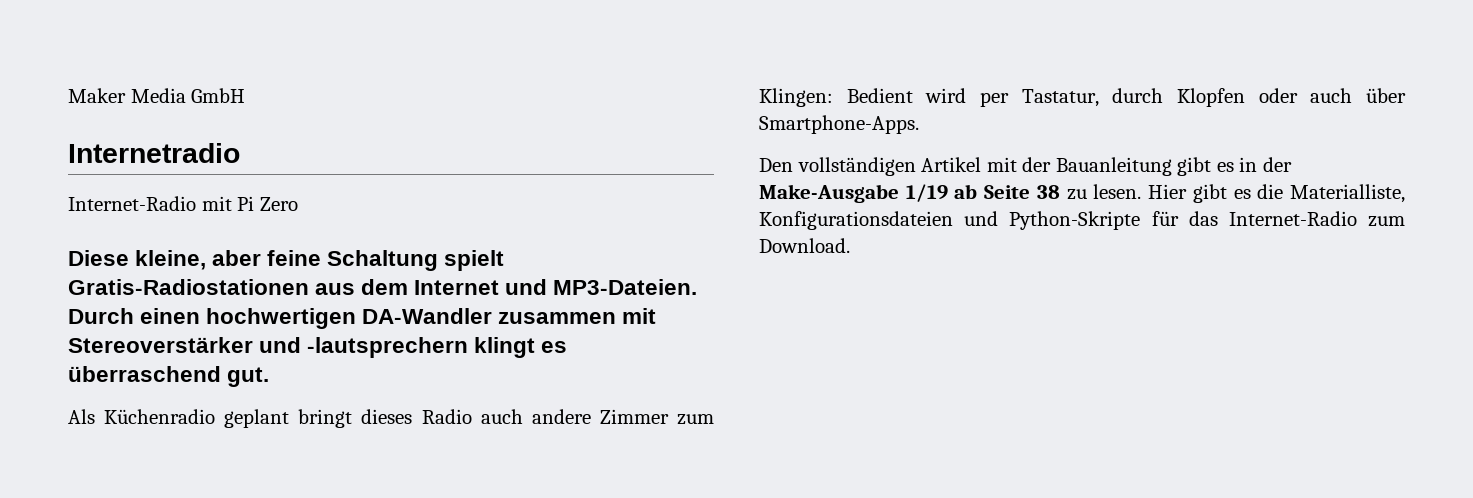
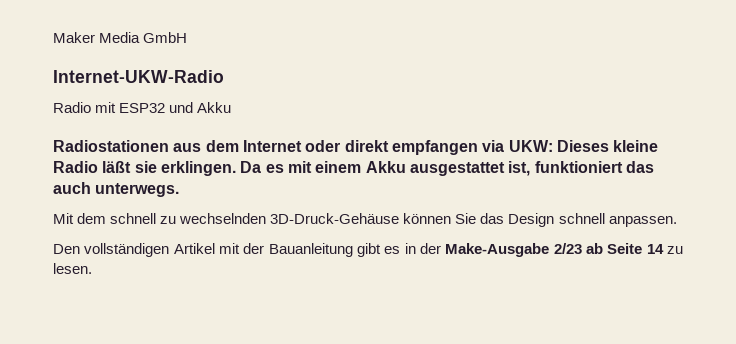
[68,143,240,163] [68,196,298,211] [68,250,505,271] [68,279,698,295] [68,308,657,329] [68,337,568,358] [68,366,270,387] [68,409,715,428] [759,88,1406,107] [759,115,919,134] Internetradio // Internet-Radio mit Pi Zero // Diese kleine, aber feine Schaltung spielt Gratis-Radiostationen aus dem Internet und MP3-Dateien. Durch einen hochwertigen DA-Wandler zusammen mit Stereoverstärker und -lautsprechern klingt es überraschend gut. // Als Küchenradio geplant bringt dieses Radio auch andere Zimmer zum Klingen: Bedient wird per Tastatur, durch Klopfen oder auch über Smartphone-Apps. -> [53,70,224,83] [53,102,232,113] [53,140,659,155] [53,161,654,176] [53,182,180,197] [53,213,677,227] Internet-UKW-Radio // Radio mit ESP32 und Akku // Radiostationen aus dem Internet oder direkt empfangen via UKW: Dieses kleine Radio läßt sie erklingen. Da es mit einem Akku ausgestattet ist, funktioniert das auch unterwegs. // Mit dem schnell zu wechselnden 3D-Druck-Gehäuse können Sie das Design schnell anpassen.
[905,184,948,202] 1/19 -> [553,243,582,254] 2/23
[1036,185,1060,199] 38 -> [646,244,664,254] 14
[1148,184,1405,203] [759,211,1405,230] [759,238,850,253] Hier gibt es die Materialliste, Konfigurationsdateien und Python-Skripte für das Internet-Radio zum Download. -> (92, 268) none

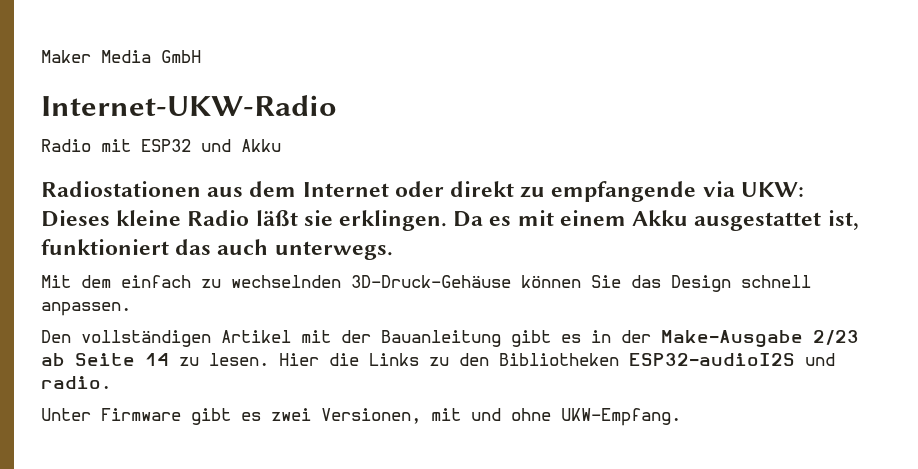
[391,140,478,155] empfangen -> [520,181,697,202] zu empfangende
[110,213,157,224] schnell -> [121,275,191,288] einfach
(92, 268) none -> [279,353,835,366] [41,376,111,389] [41,408,681,426] Hier die Links zu den Bibliotheken ESP32-audioI2S und radio. // Unter Firmware gibt es zwei Versionen, mit und ohne UKW-Empfang.

